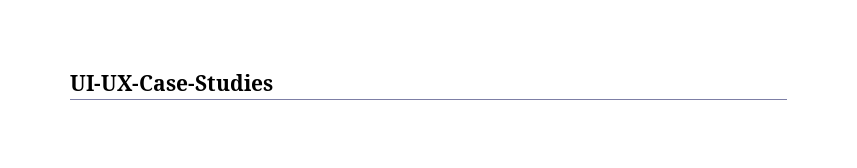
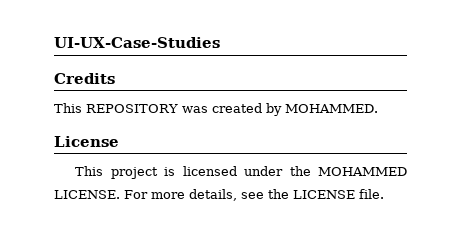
(273, 82) none -> [54,73,115,84] [54,103,378,116] [54,136,119,147] [75,166,408,179] [54,189,384,201] // Credits // This REPOSITORY was created by MOHAMMED. // License // This project is licensed under the MOHAMMED LICENSE. For more details, see the LICENSE file.

